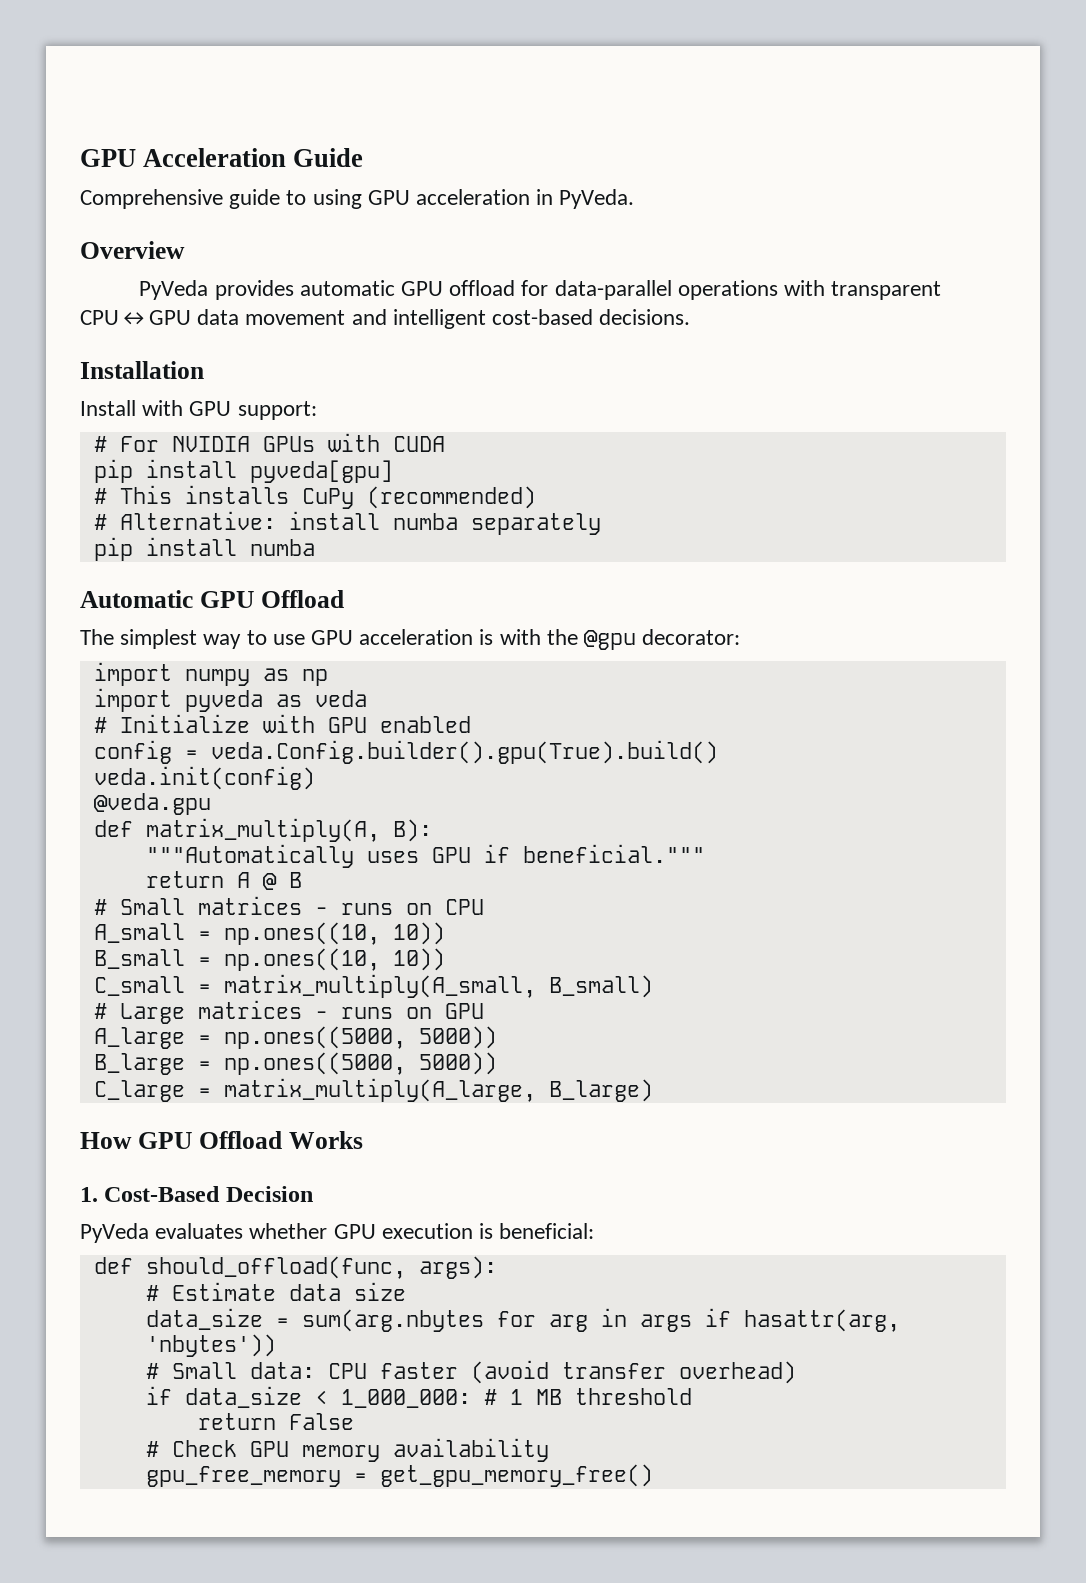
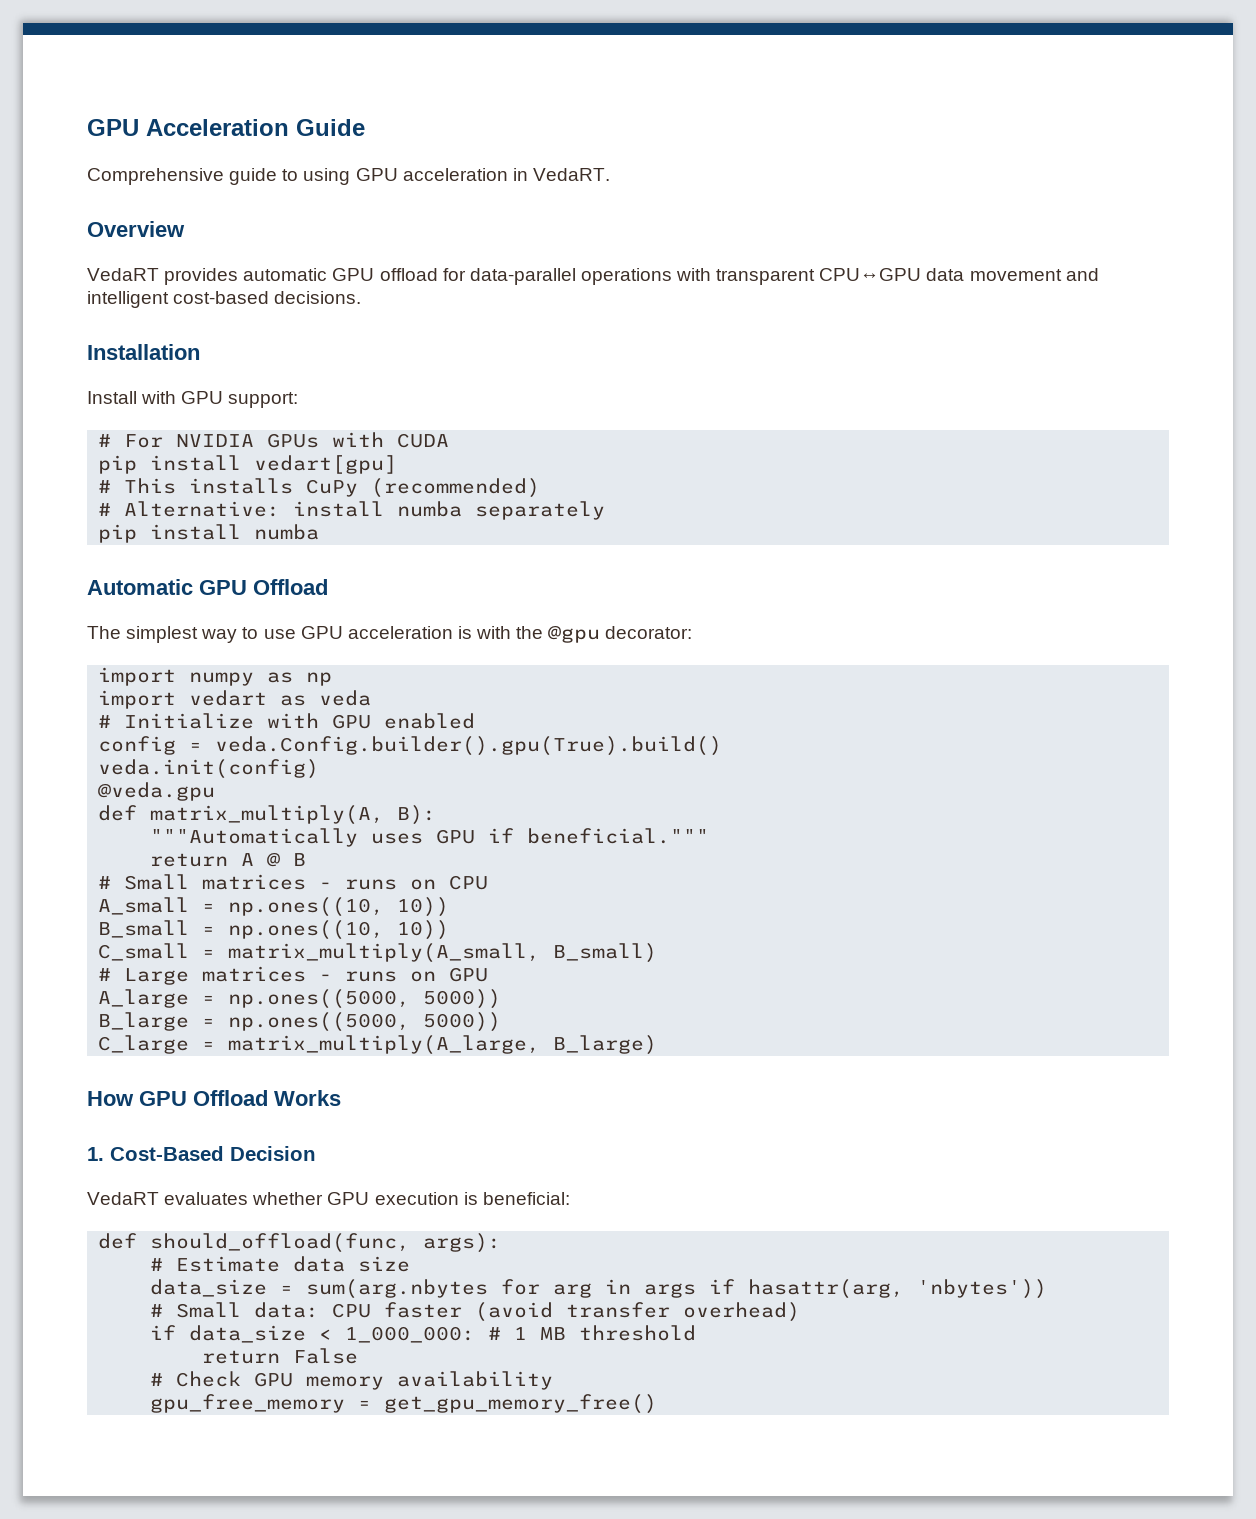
[559,189,635,209] PyVeda. -> [532,168,610,181] VedaRT.
[139,280,209,300] PyVeda -> [87,268,159,281] VedaRT
[249,460,393,483] pyveda[gpu] -> [254,455,398,474] vedart[gpu]
[184,690,263,712] pyveda -> [189,690,268,706] vedart
[80,1223,149,1243] PyVeda -> [87,1192,159,1205] VedaRT

